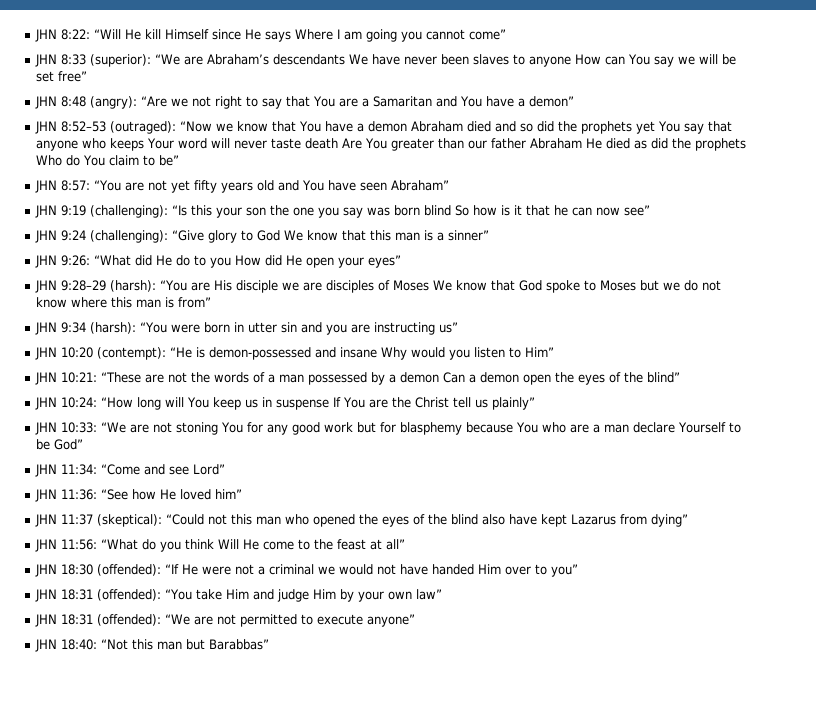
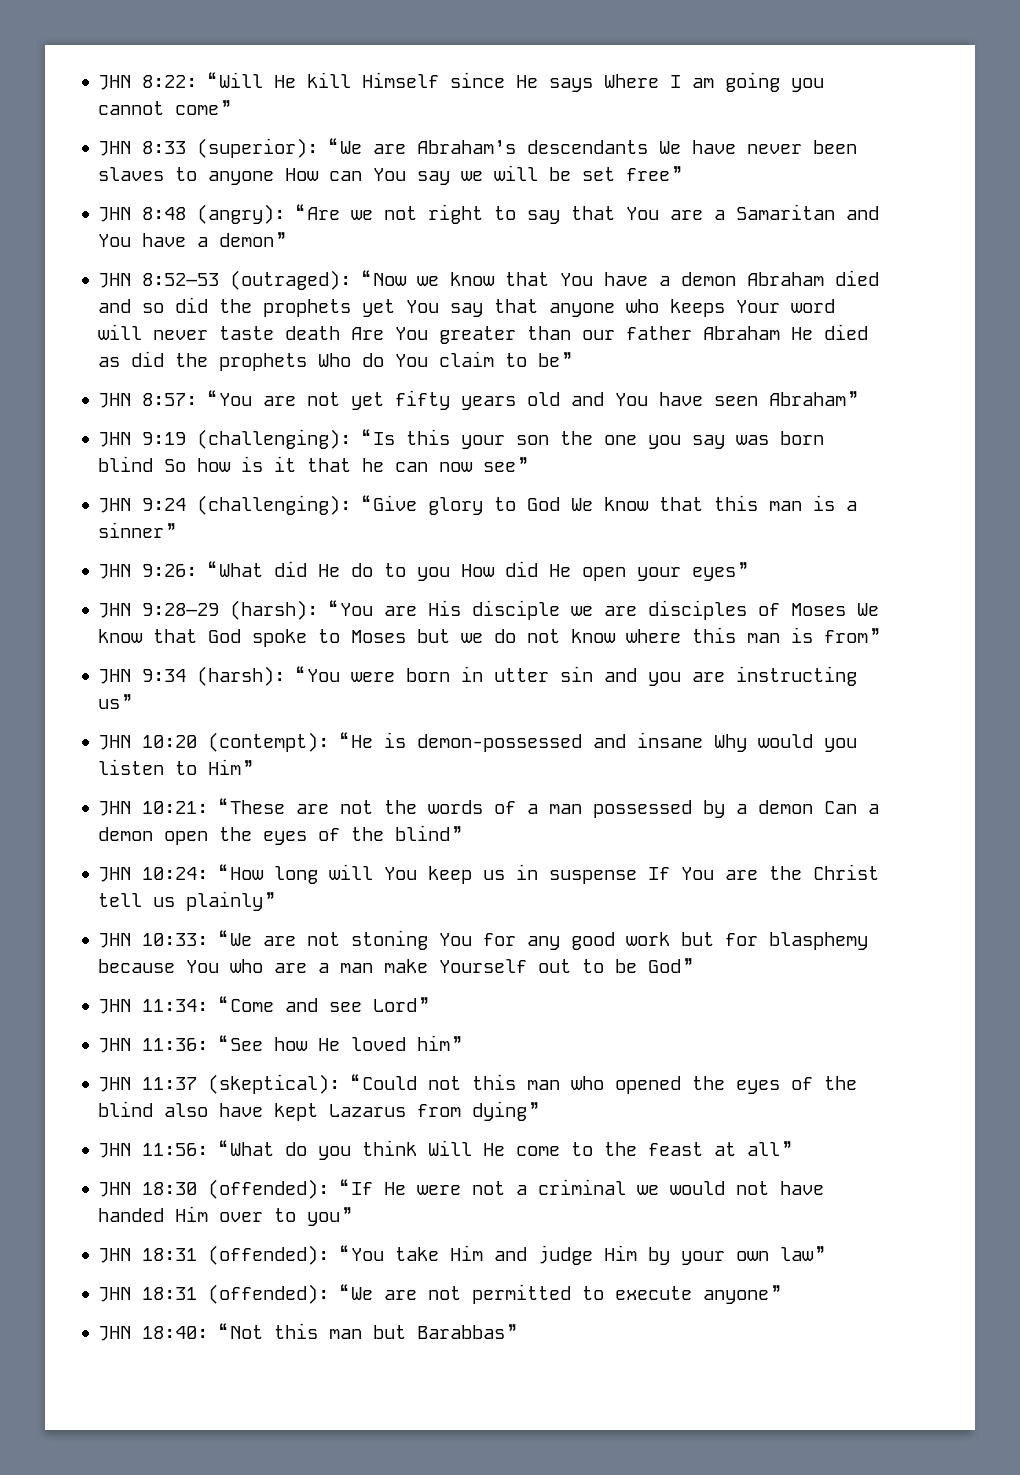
[633,422,727,433] declare Yourself -> [384,959,572,973] make Yourself out

